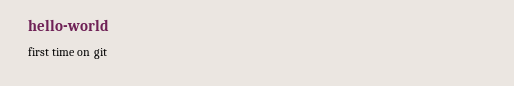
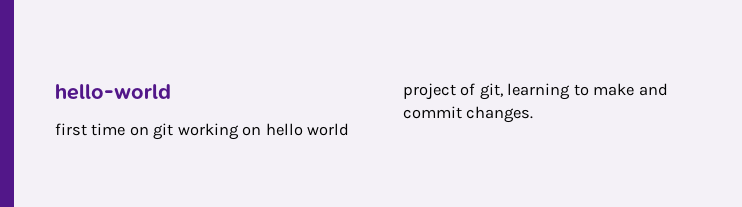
(107, 53) none -> [177,123,350,140] [403,83,668,100] [403,106,534,123] working on hello world project of git, learning to make and commit changes.

